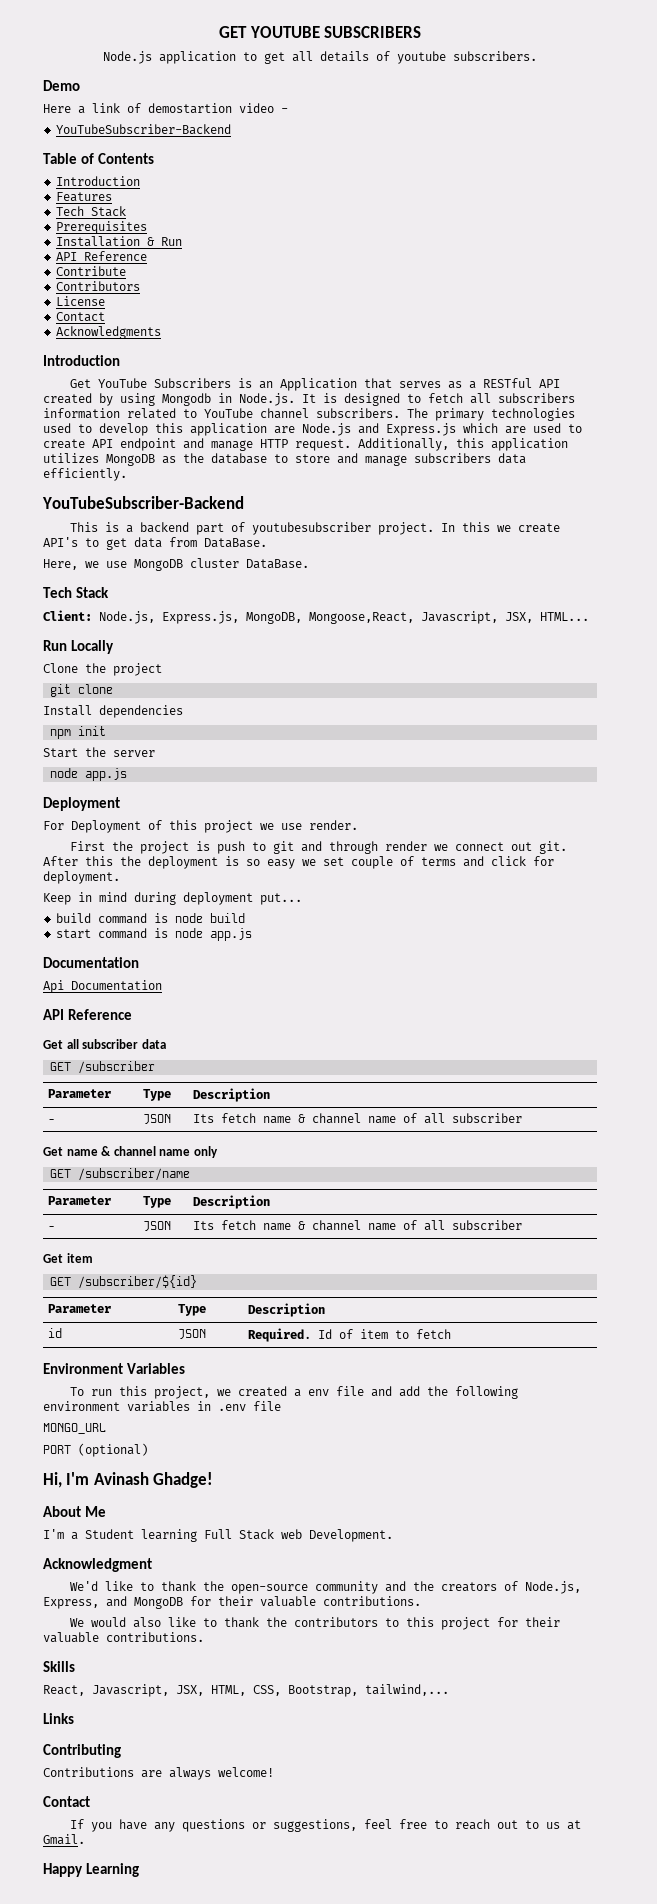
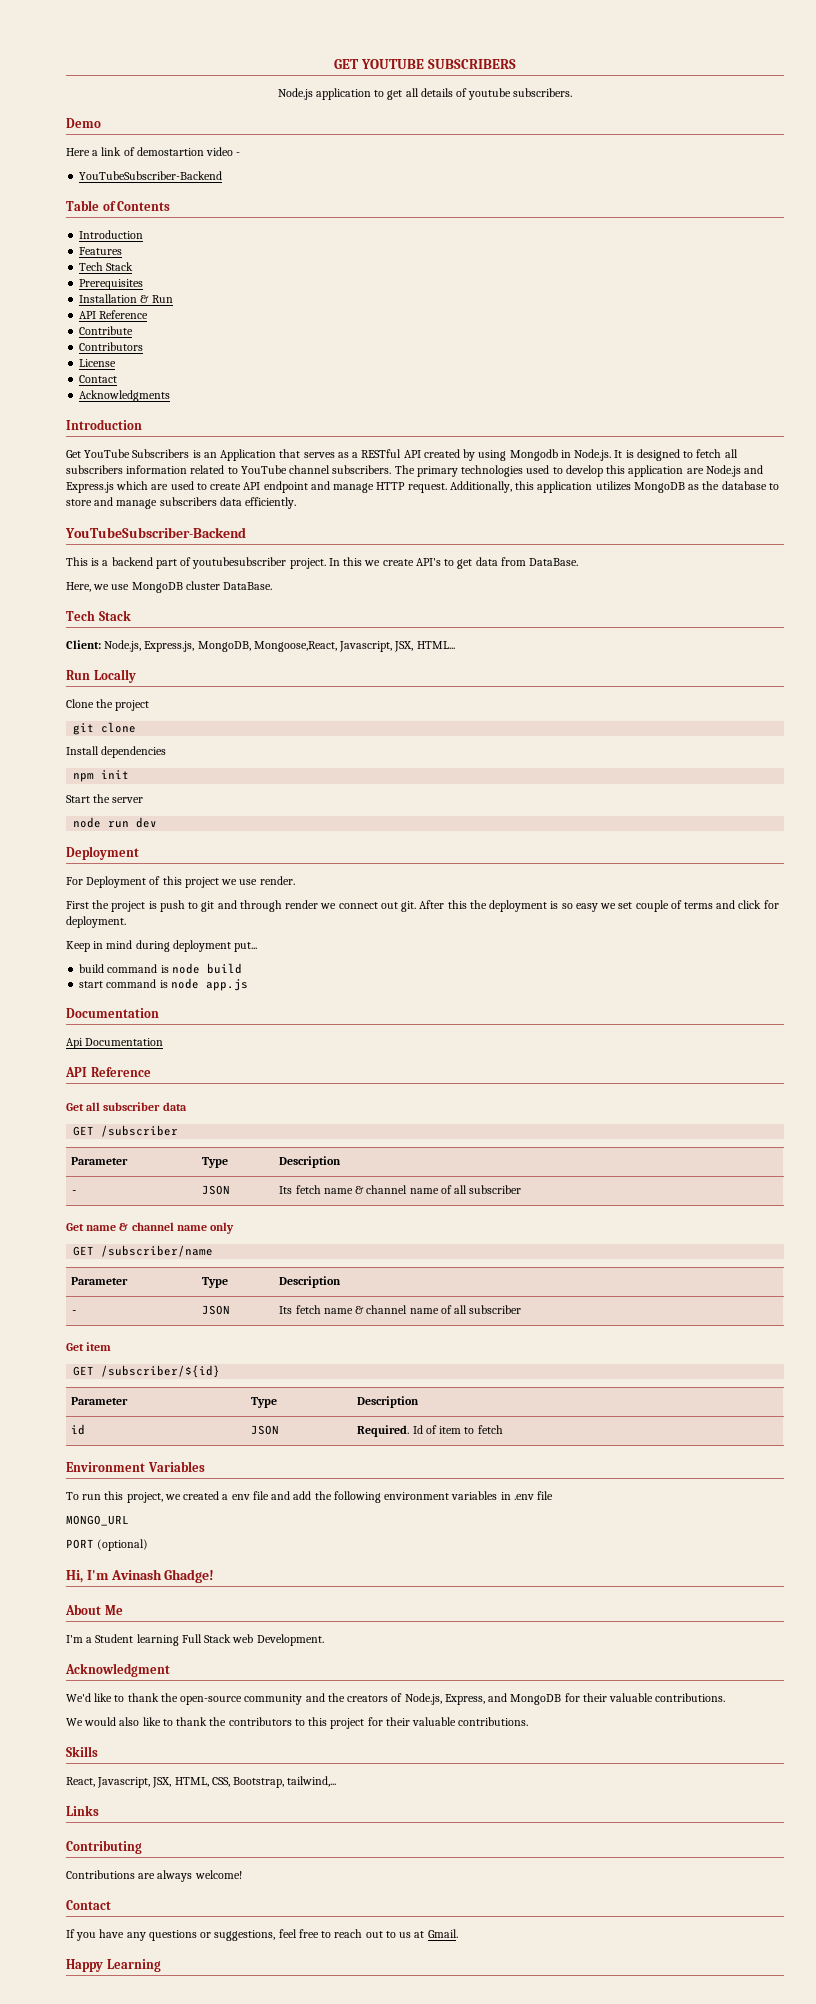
[85,768,128,781] app.js -> [108,817,158,828] run dev

